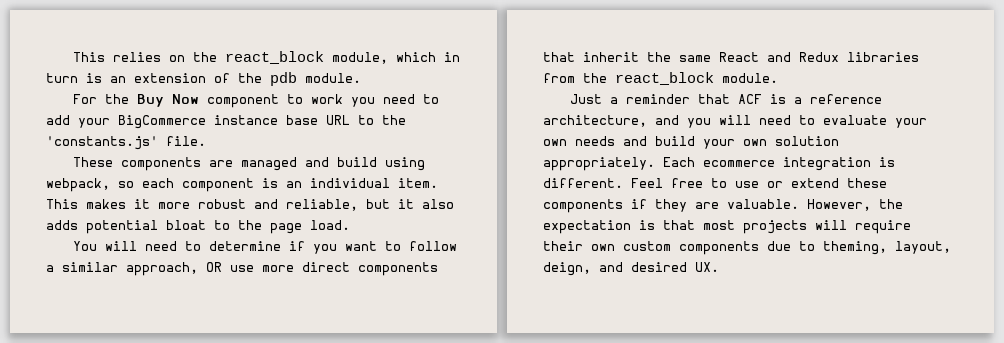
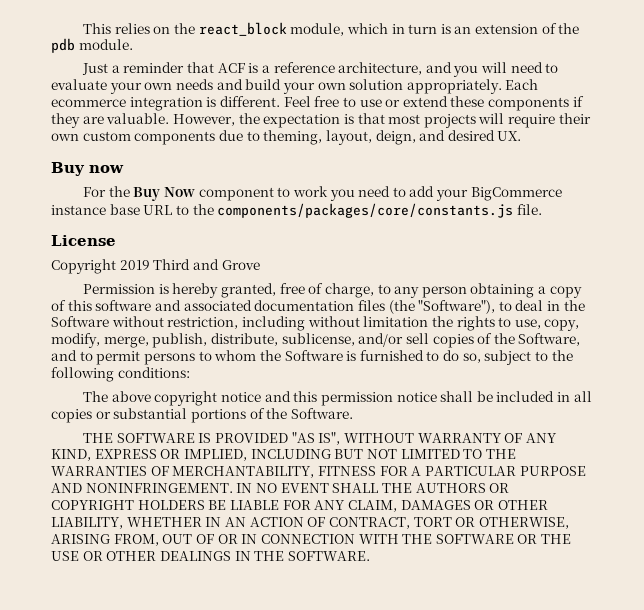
[72,94,439,108] [46,115,406,129] [46,136,206,150] [72,157,425,171] [46,178,438,192] [46,199,454,211] [46,220,350,234] [72,241,457,254] [46,262,438,276] [543,52,919,62] [543,72,778,85] // For the Buy Now component to work you need to add your BigCommerce instance base URL to the 'constants.js' file. // These components are managed and build using webpack, so each component is an individual item. This makes it more robust and reliable, but it also adds potential bloat to the page load. // You will need to determine if you want to follow a similar approach, OR use more direct components that inherit the same React and Redux libraries from the react_block module. -> (133, 44) none
(719, 267) none -> [51,162,124,176] [83,186,562,201] [51,203,542,218] [51,235,116,246] [51,259,260,274] [83,283,582,298] [51,300,585,314] [51,316,580,331] [51,333,581,348] [51,350,573,365] [51,367,190,382] [83,391,592,406] [51,408,353,423] [83,432,557,445] [51,449,516,461] [51,466,586,478] [51,483,510,493] [51,500,548,512] [51,517,569,529] [51,534,572,546] [51,551,370,561] // Buy now // For the Buy Now component to work you need to add your BigCommerce instance base URL to the components/packages/core/constants.js file. // License // Copyright 2019 Third and Grove // Permission is hereby granted, free of charge, to any person obtaining a copy of this software and associated documentation files (the "Software"), to deal in the Software without restriction, including without limitation the rights to use, copy, modify, merge, publish, distribute, sublicense, and/or sell copies of the Software, and to permit persons to whom the Software is furnished to do so, subject to the following conditions: // The above copyright notice and this permission notice shall be included in all copies or substantial portions of the Software. // THE SOFTWARE IS PROVIDED "AS IS", WITHOUT WARRANTY OF ANY KIND, EXPRESS OR IMPLIED, INCLUDING BUT NOT LIMITED TO THE WARRANTIES OF MERCHANTABILITY, FITNESS FOR A PARTICULAR PURPOSE AND NONINFRINGEMENT. IN NO EVENT SHALL THE AUTHORS OR COPYRIGHT HOLDERS BE LIABLE FOR ANY CLAIM, DAMAGES OR OTHER LIABILITY, WHETHER IN AN ACTION OF CONTRACT, TORT OR OTHERWISE, ARISING FROM, OUT OF OR IN CONNECTION WITH THE SOFTWARE OR THE USE OR OTHER DEALINGS IN THE SOFTWARE.

